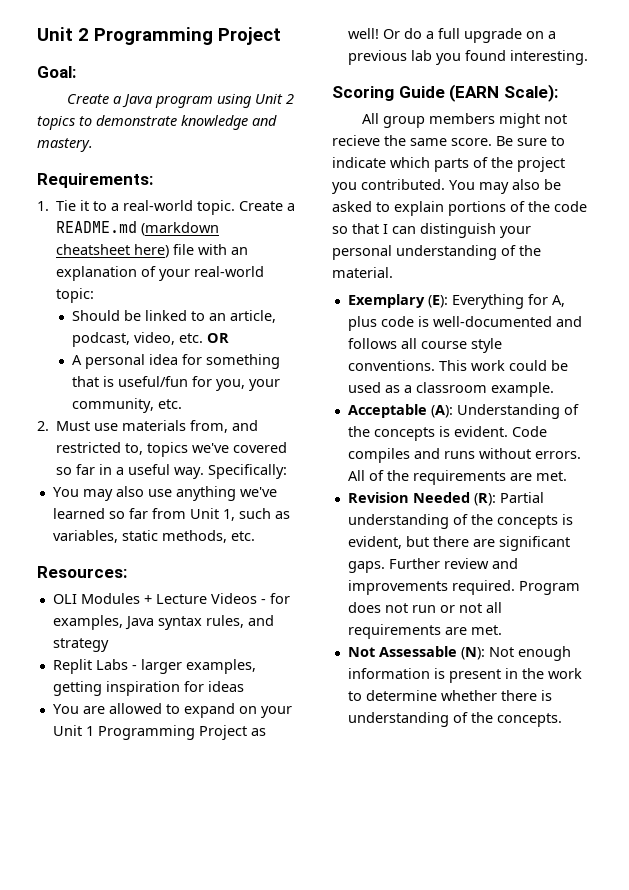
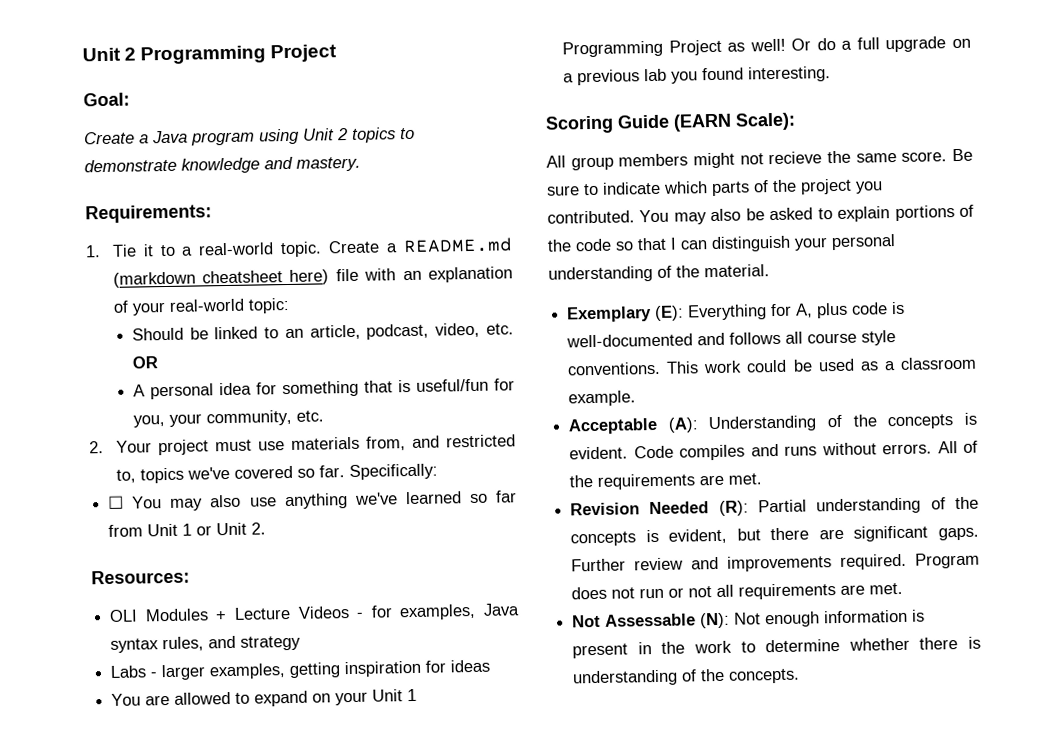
[56,421,91,431] Must -> [115,439,252,456] Your project must
[76,464,205,479] far in a useful way. -> [318,465,345,478] far.
(288, 471) none -> [108,495,125,509] ☐
[222,508,290,521] [52,530,255,543] 1, such as variables, static methods, etc. -> [182,522,267,536] 1 or Unit 2.
[52,659,92,674] Replit -> (302, 643) none

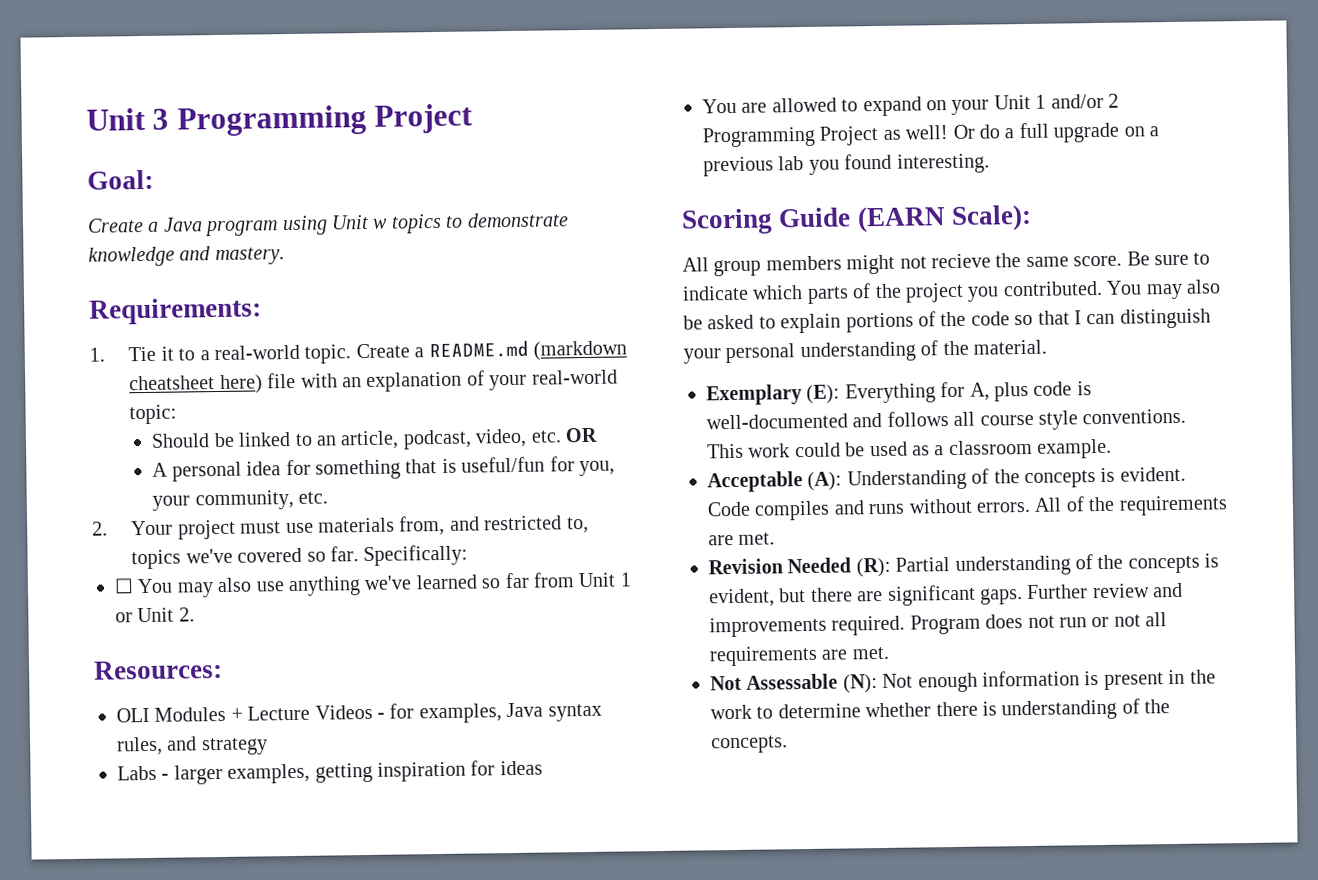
[82,47,137,62] Unit 2 -> [86,107,170,131] Unit 3
[337,128,348,141] 2 -> [372,218,389,229] w
(418, 695) none -> [1050,93,1119,109] and/or 2

